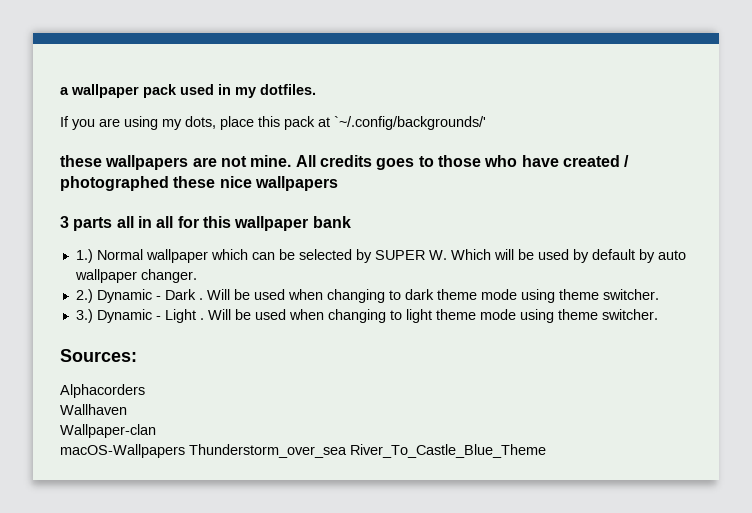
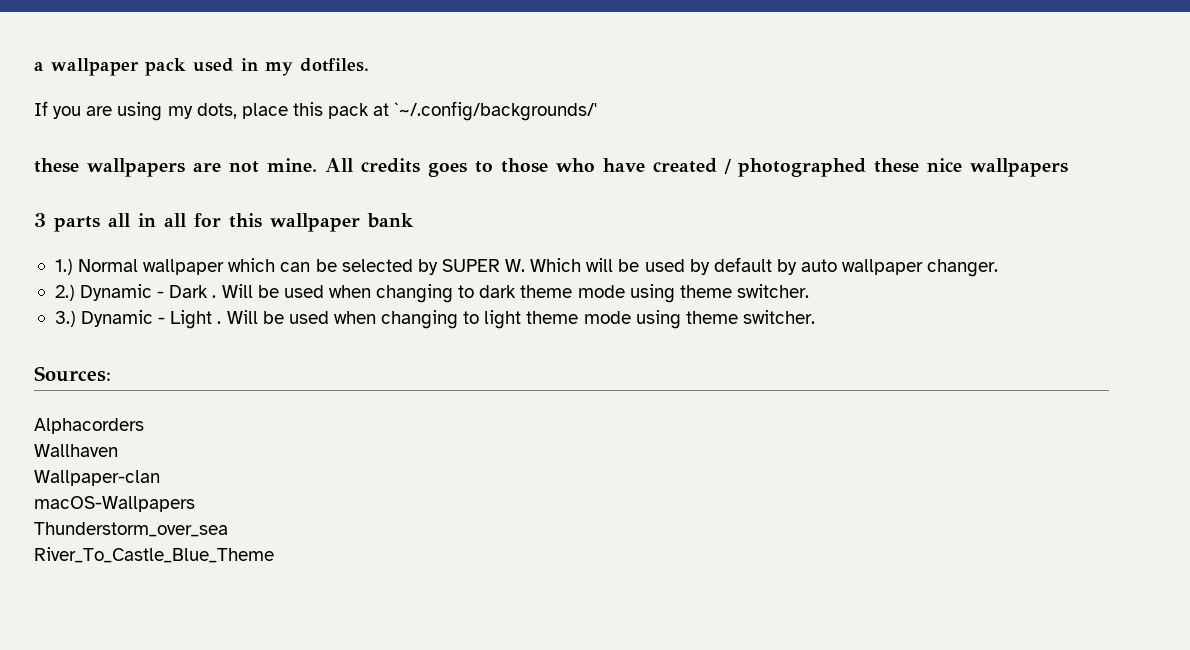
(185, 451) none -> (195, 504) //
(347, 451) none -> (228, 529) //

